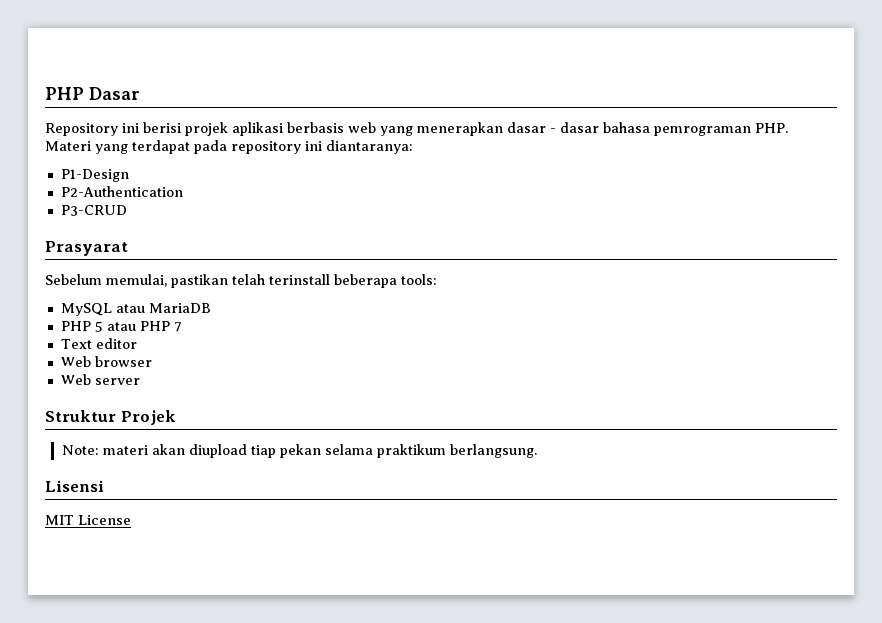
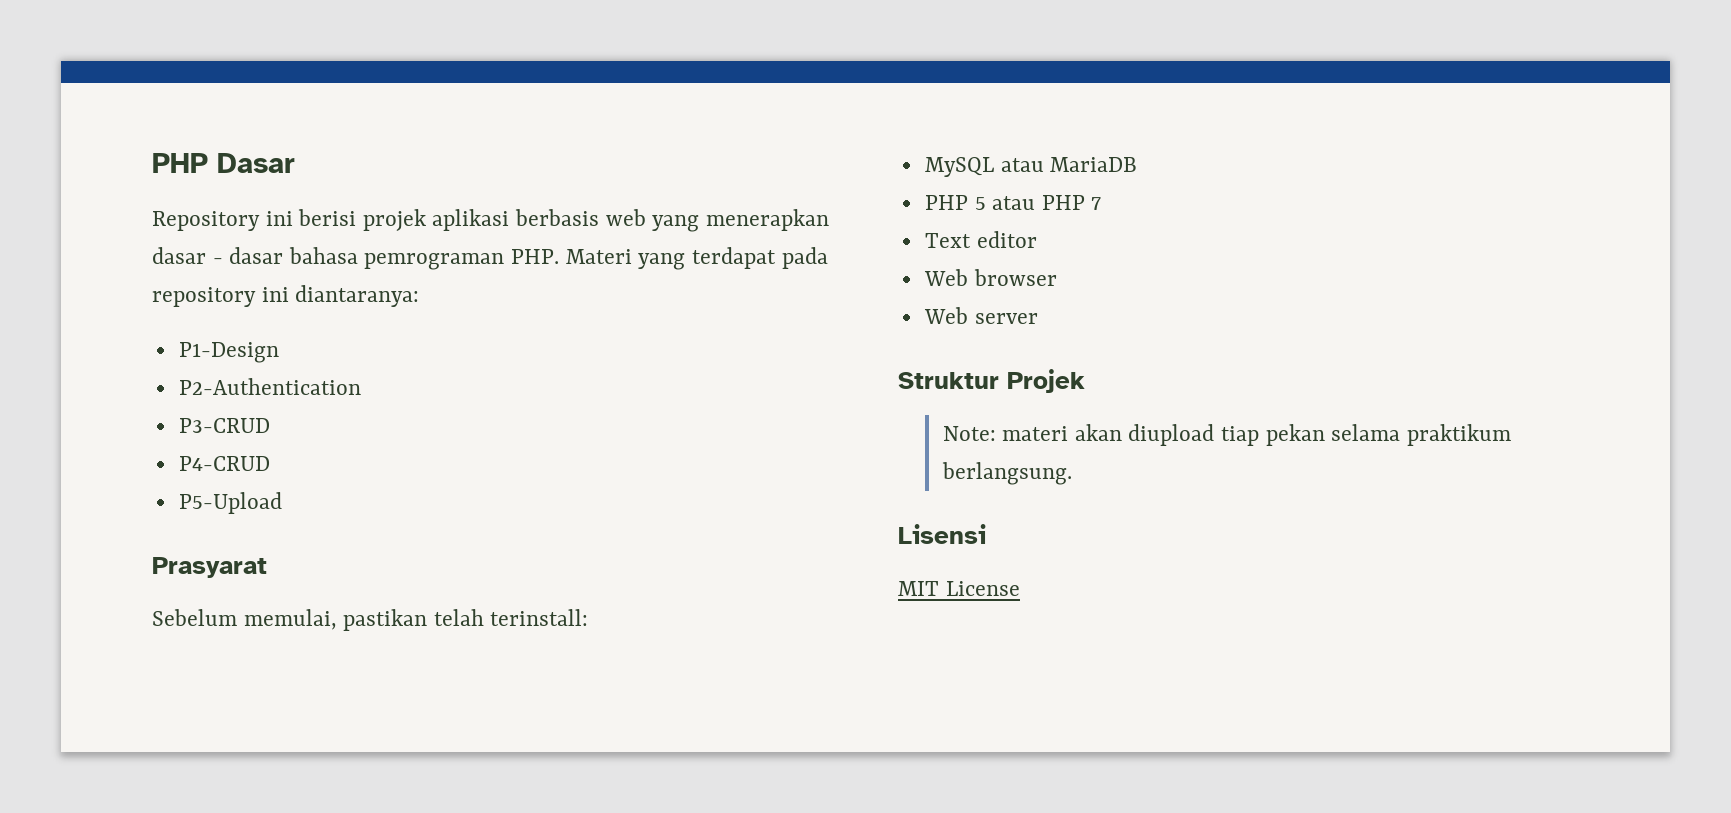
(127, 210) none -> [178,456,270,471] [178,492,282,514] // P4-CRUD // P5-Upload
[269,274,437,288] terinstall beberapa tools: -> [490,609,589,626] terinstall:

